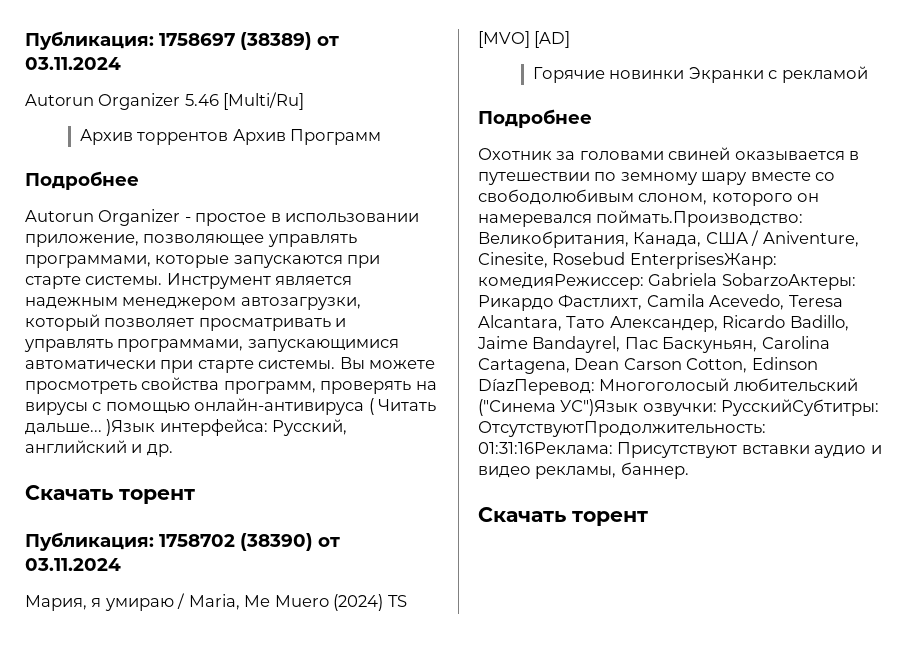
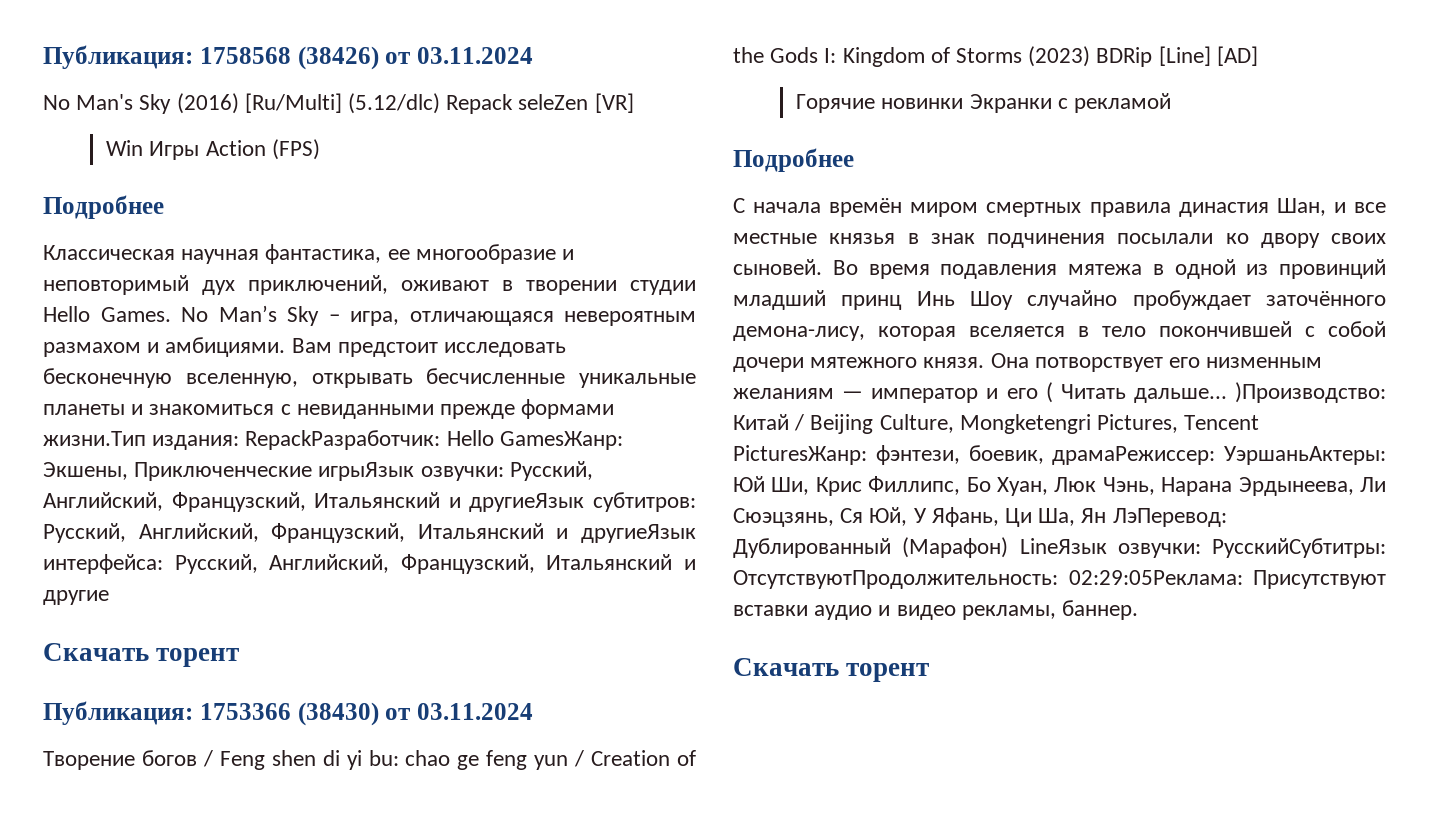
[25,31,339,50] [25,57,121,70] [25,92,305,110] [79,129,382,145] [25,171,139,190] [25,209,420,226] [25,234,357,247] [25,255,381,268] [25,273,353,289] [25,297,361,310] [25,314,347,331] [24,339,399,352] [25,357,436,373] [25,377,437,394] [25,398,437,415] [25,419,348,436] [25,440,173,457] Публикация: 1758697 (38389) от 03.11.2024 // Autorun Organizer 5.46 [Multi/Ru] // Архив торрентов Архив Программ // Подробнее // Autorun Organizer - простое в использовании приложение, позволяющее управлять программами, которые запускаются при старте системы. Инструмент является надежным менеджером автозагрузки, который позволяет просматривать и управлять программами, запускающимися автоматически при старте системы. Вы можете просмотреть свойства программ, проверять на вирусы с помощью онлайн-антивируса ( Читать дальше... )Язык интерфейса: Русский, английский и др. -> [43,45,533,70] [43,93,634,114] [106,139,320,160] [43,195,164,219] [43,244,575,264] [43,275,696,295] [43,305,696,326] [43,337,567,357] [43,368,696,388] [43,399,615,419] [43,430,623,450] [43,461,593,481] [43,492,696,512] [43,523,696,543] [43,554,696,574] [43,590,109,605] Публикация: 1758568 (38426) от 03.11.2024 // No Man's Sky (2016) [Ru/Multi] (5.12/dlc) Repack seleZen [VR] // Win Игры Action (FPS) // Подробнее // Классическая научная фантастика, ее многообразие и неповторимый дух приключений, оживают в творении студии Hello Games. No Man’s Sky – игра, отличающаяся невероятным размахом и амбициями. Вам предстоит исследовать бесконечную вселенную, открывать бесчисленные уникальные планеты и знакомиться с невиданными прежде формами жизни.Тип издания: RepackРазработчик: Hello GamesЖанр: Экшены, Приключенческие игрыЯзык озвучки: Русский, Английский, Французский, Итальянский и другиеЯзык субтитров: Русский, Английский, Французский, Итальянский и другиеЯзык интерфейса: Русский, Английский, Французский, Итальянский и другие
[159,533,340,551] [25,558,121,571] [25,593,407,611] [478,31,530,48] 1758702 (38390) от 03.11.2024 // Мария, я умираю / Maria, Me Muero (2024) TS [MVO] -> [199,702,533,726] [43,750,697,770] [733,46,1211,67] 1753366 (38430) от 03.11.2024 // Творение богов / Feng shen di yi bu: chao ge feng yun / Creation of the Gods I: Kingdom of Storms (2023) BDRip [Line]
[478,147,860,161] [478,172,836,185] [478,189,820,206] [478,210,804,227] [478,230,859,248] [478,252,777,269] [478,273,856,290] [478,294,843,311] [478,315,849,332] [477,336,830,353] [478,357,818,374] [478,378,858,395] [478,399,639,416] Охотник за головами свиней оказывается в путешествии по земному шару вместе со свободолюбивым слоном, которого он намеревался поймать.Производство: Великобритания, Канада, США / Aniventure, Cinesite, Rosebud EnterprisesЖанр: комедияРежиссер: Gabriela SobarzoАктеры: Рикардо Фастлихт, Camila Acevedo, Teresa Alcantara, Тато Александер, Ricardo Badillo, Jaime Bandayrel, Пас Баскуньян, Carolina Cartagena, Dean Carson Cotton, Edinson DíazПеревод: Многоголосый любительский ("Синема УС")Язык -> [733,198,1386,217] [733,233,1386,248] [733,259,1386,279] [733,290,1386,310] [733,321,1386,341] [733,353,1323,372] [733,382,1386,403] [733,414,1260,434] [733,445,1386,465] [733,476,1386,496] [733,507,1227,527] [733,537,1107,558] С начала времён миром смертных правила династия Шан, и все местные князья в знак подчинения посылали ко двору своих сыновей. Во время подавления мятежа в одной из провинций младший принц Инь Шоу случайно пробуждает заточённого демона-лису, которая вселяется в тело покончившей с собой дочери мятежного князя. Она потворствует его низменным желаниям — император и его ( Читать дальше... )Производство: Китай / Beijing Culture, Mongketengri Pictures, Tencent PicturesЖанр: фэнтези, боевик, драмаРежиссер: УэршаньАктеры: Юй Ши, Крис Филлипс, Бо Хуан, Люк Чэнь, Нарана Эрдынеева, Ли Сюэцзянь, Ся Юй, У Яфань, Ци Ша, Ян ЛэПеревод: Дублированный (Марафон) LineЯзык
[478,442,613,454] 01:31:16Реклама: -> [1068,570,1243,585] 02:29:05Реклама:

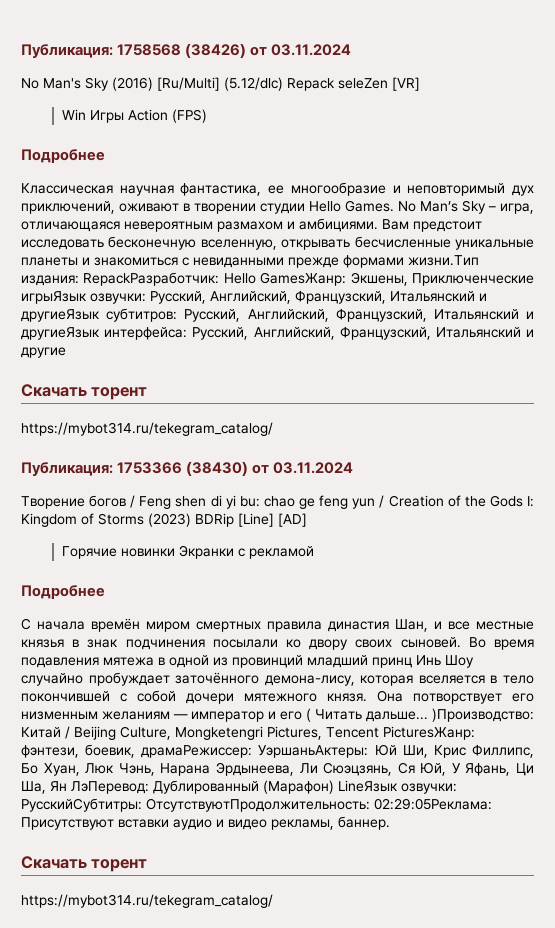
(240, 657) none -> [21,422,273,436] // https://mybot314.ru/tekegram_catalog/
(930, 672) none -> [21,894,273,908] // https://mybot314.ru/tekegram_catalog/

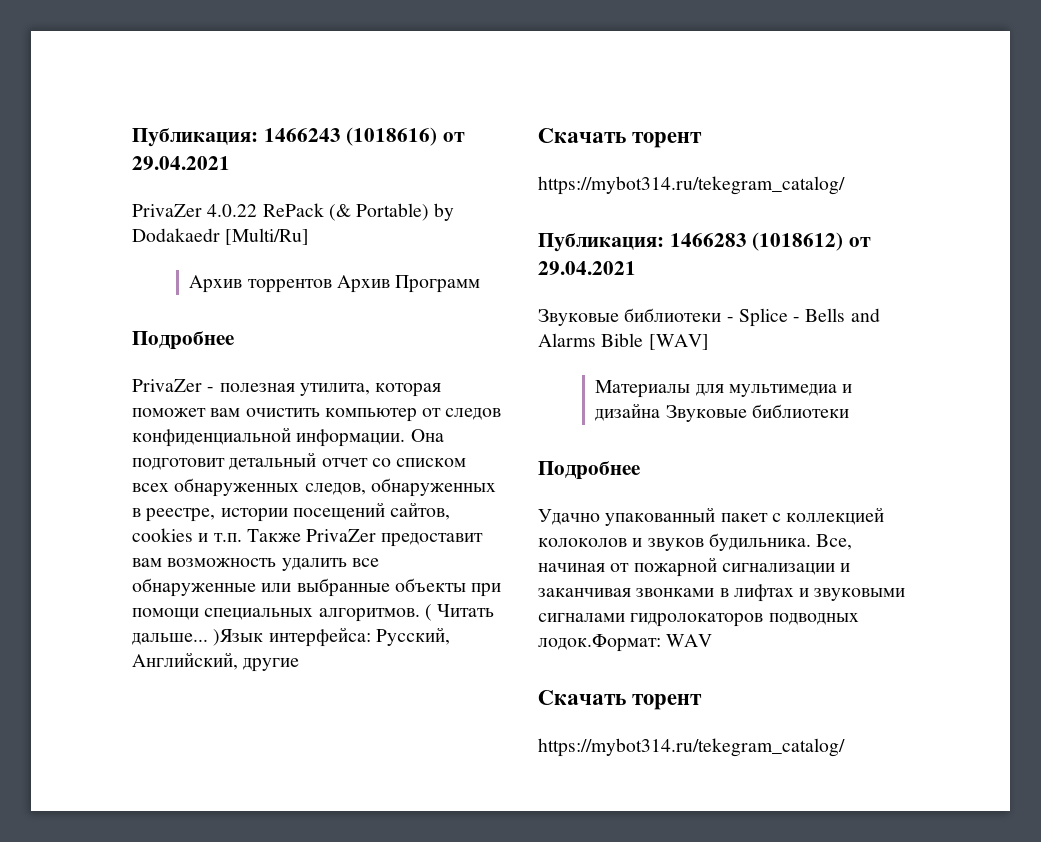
[21,43,352,58] [21,77,420,91] [61,109,207,123] [21,149,105,163] [21,182,534,196] [21,200,534,214] [21,218,482,232] [21,236,534,250] [21,255,479,268] [21,272,534,286] [21,290,487,304] [21,308,534,322] [21,326,534,340] Публикация: 1758568 (38426) от 03.11.2024 // No Man's Sky (2016) [Ru/Multi] (5.12/dlc) Repack seleZen [VR] // Win Игры Action (FPS) // Подробнее // Классическая научная фантастика, ее многообразие и неповторимый дух приключений, оживают в творении студии Hello Games. No Man’s Sky – игра, отличающаяся невероятным размахом и амбициями. Вам предстоит исследовать бесконечную вселенную, открывать бесчисленные уникальные планеты и знакомиться с невиданными прежде формами жизни.Тип издания: RepackРазработчик: Hello GamesЖанр: Экшены, Приключенческие игрыЯзык озвучки: Русский, Английский, Французский, Итальянский и другиеЯзык субтитров: Русский, Английский, Французский, Итальянский и другиеЯзык интерфейса: Русский, Английский, Французский, Итальянский и -> [132,127,466,147] [132,156,230,170] [132,203,455,221] [132,228,310,245] [189,275,481,293] [132,331,234,350] [132,379,442,397] [132,408,502,422] [132,427,444,447] [132,452,467,470] [132,478,496,497] [132,502,451,522] [132,528,484,547] [132,558,379,571] [132,578,502,597] [132,604,495,622] [132,627,450,647] [132,652,238,670] Публикация: 1466243 (1018616) от 29.04.2021 // PrivaZer 4.0.22 RePack (& Portable) by Dodakaedr [Multi/Ru] // Архив торрентов Архив Программ // Подробнее // PrivaZer - полезная утилита, которая поможет вам очистить компьютер от следов конфиденциальной информации. Она подготовит детальный отчет со списком всех обнаруженных следов, обнаруженных в реестре, истории посещений сайтов, cookies и т.п. Также PrivaZer предоставит вам возможность удалить все обнаруженные или выбранные объекты при помощи специальных алгоритмов. ( Читать дальше... )Язык интерфейса: Русский, Английский,
[117,461,354,476] [21,495,535,509] [21,513,307,527] [61,545,314,559] [21,585,105,599] [21,618,534,632] [21,637,534,650] [21,655,474,668] [21,672,534,686] [21,690,534,704] [21,708,534,722] [21,726,475,740] [21,744,535,758] [21,762,534,776] [21,780,457,794] [21,798,492,812] [21,816,390,830] 1753366 (38430) от 03.11.2024 // Творение богов / Feng shen di yi bu: chao ge feng yun / Creation of the Gods I: Kingdom of Storms (2023) BDRip [Line] [AD] // Горячие новинки Экранки с рекламой // Подробнее // С начала времён миром смертных правила династия Шан, и все местные князья в знак подчинения посылали ко двору своих сыновей. Во время подавления мятежа в одной из провинций младший принц Инь Шоу случайно пробуждает заточённого демона-лису, которая вселяется в тело покончившей с собой дочери мятежного князя. Она потворствует его низменным желаниям — император и его ( Читать дальше... )Производство: Китай / Beijing Culture, Mongketengri Pictures, Tencent PicturesЖанр: фэнтези, боевик, драмаРежиссер: УэршаньАктеры: Юй Ши, Крис Филлипс, Бо Хуан, Люк Чэнь, Нарана Эрдынеева, Ли Сюэцзянь, Ся Юй, У Яфань, Ци Ша, Ян ЛэПеревод: Дублированный (Марафон) LineЯзык озвучки: РусскийСубтитры: ОтсутствуютПродолжительность: 02:29:05Реклама: Присутствуют вставки аудио и видео рекламы, баннер. -> [669,232,872,251] [538,261,636,275] [538,308,880,327] [538,333,709,350] [595,380,853,398] [595,403,849,422] [538,461,640,480] [538,507,885,526] [538,533,853,551] [538,557,851,577] [538,584,906,602] [538,613,859,627] [538,634,713,652] 1466283 (1018612) от 29.04.2021 // Звуковые библиотеки - Splice - Bells and Alarms Bible [WAV] // Материалы для мультимедиа и дизайна Звуковые библиотеки // Подробнее // Удачно упакованный пакет с коллекцией колоколов и звуков будильника. Все, начиная от пожарной сигнализации и заканчивая звонками в лифтах и звуковыми сигналами гидролокаторов подводных лодок.Формат: WAV

